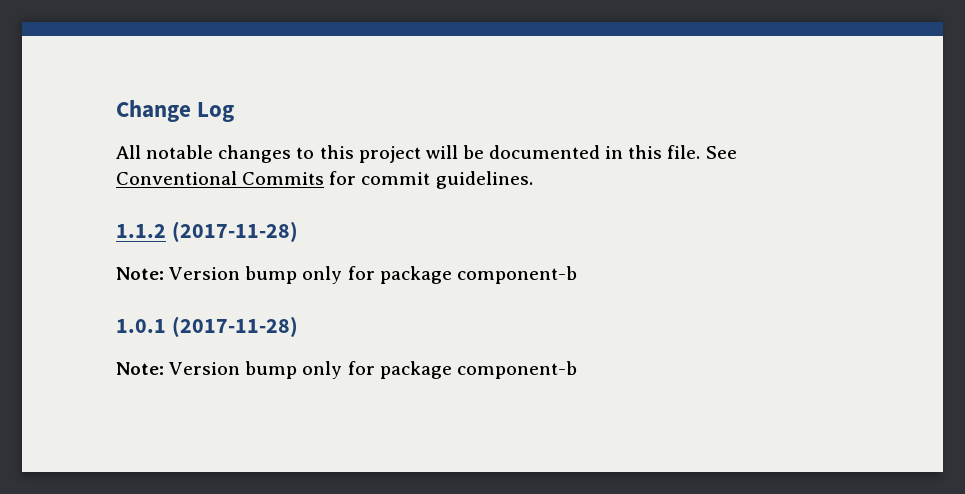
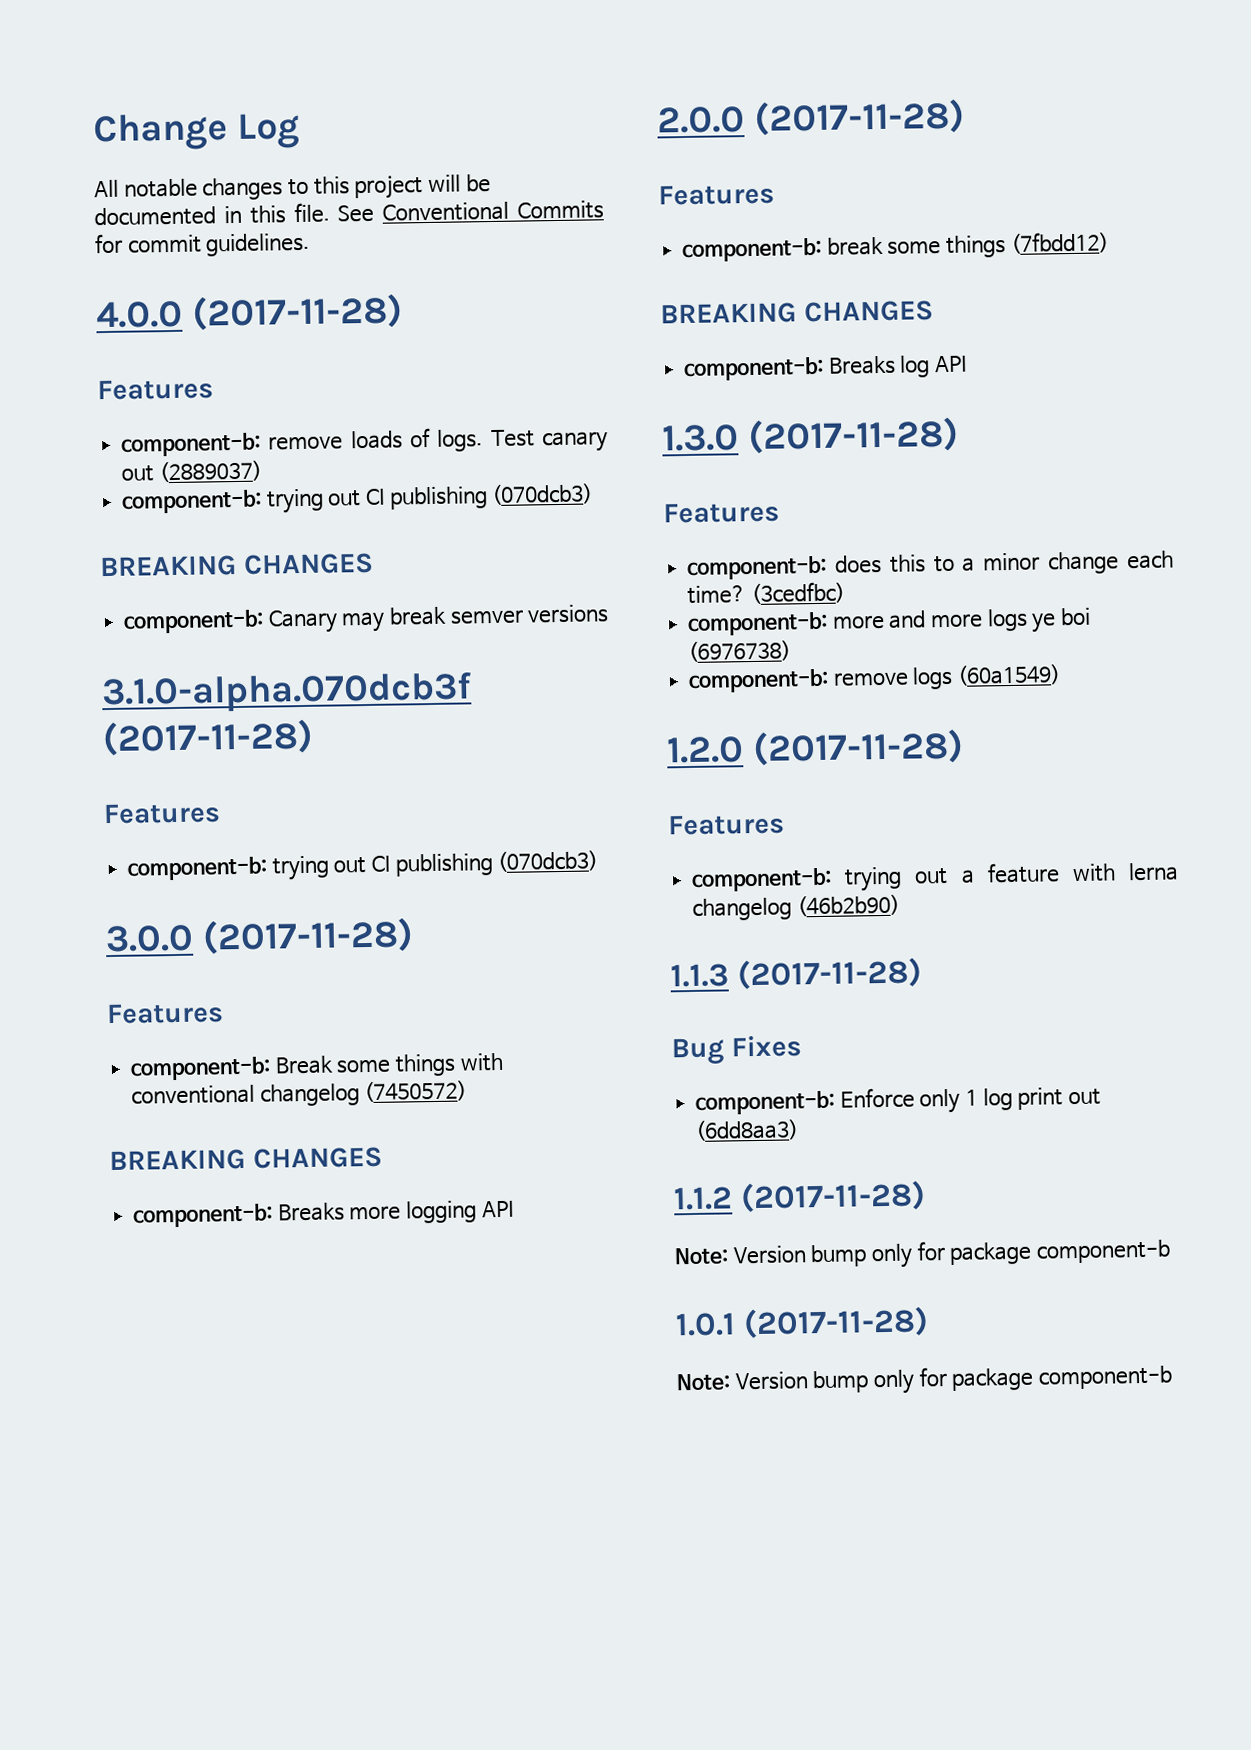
(533, 180) none -> [96,293,404,331] [97,378,214,401] [121,427,609,457] [121,460,262,483] [121,483,594,514] [99,552,374,578] [123,604,610,634] [101,671,472,714] [102,718,314,757] [103,802,221,825] [127,850,599,881] [105,917,415,955] [106,1002,224,1025] [130,1052,504,1081] [131,1080,468,1107] [109,1146,383,1172] [133,1200,514,1228] [657,98,966,136] [658,183,775,206] [682,231,1109,263] [660,300,934,325] [683,355,968,382] [662,416,960,455] [663,501,780,524] [687,550,1174,581] [687,581,845,605] [687,607,1092,636] [688,640,792,662] [688,664,1062,693] [666,728,965,767] [668,813,785,836] [691,862,1179,892] [692,894,900,921] [670,957,922,990] [671,1035,802,1066] [695,1087,1102,1115] [695,1119,800,1141] // 4.0.0 (2017-11-28) // Features // component-b: remove loads of logs. Test canary out (2889037) // component-b: trying out CI publishing (070dcb3) // BREAKING CHANGES // component-b: Canary may break semver versions // 3.1.0-alpha.070dcb3f (2017-11-28) // Features // component-b: trying out CI publishing (070dcb3) // 3.0.0 (2017-11-28) // Features // component-b: Break some things with conventional changelog (7450572) // BREAKING CHANGES // component-b: Breaks more logging API // 2.0.0 (2017-11-28) // Features // component-b: break some things (7fbdd12) // BREAKING CHANGES // component-b: Breaks log API // 1.3.0 (2017-11-28) // Features // component-b: does this to a minor change each time? (3cedfbc) // component-b: more and more logs ye boi (6976738) // component-b: remove logs (60a1549) // 1.2.0 (2017-11-28) // Features // component-b: trying out a feature with lerna changelog (46b2b90) // 1.1.3 (2017-11-28) // Bug Fixes // component-b: Enforce only 1 log print out (6dd8aa3)

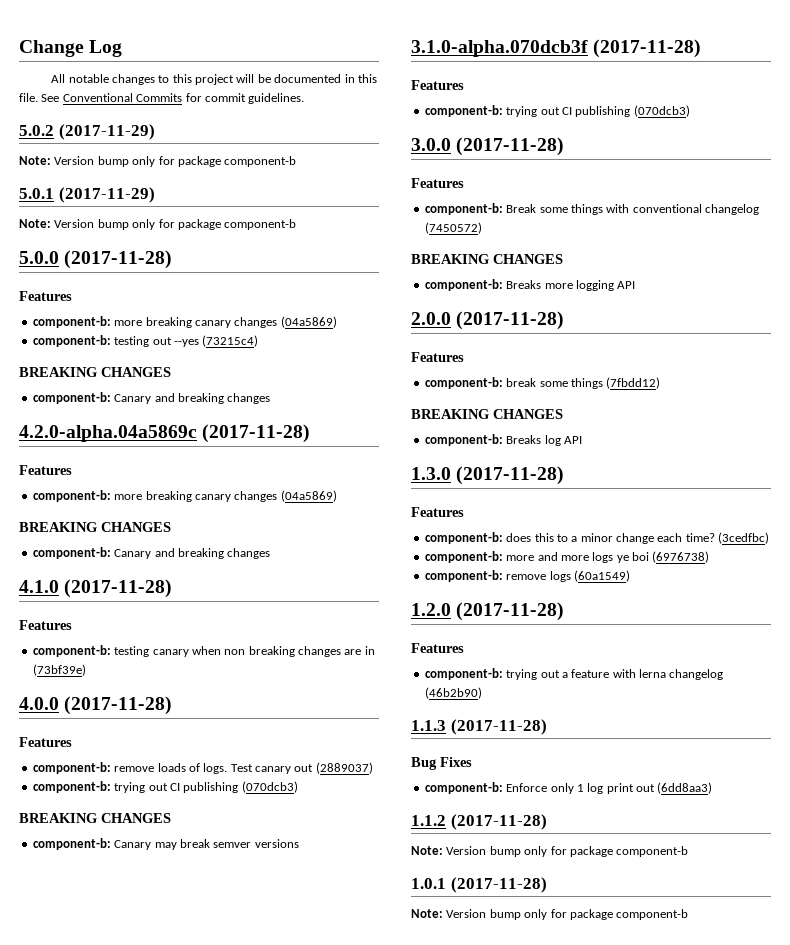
(311, 244) none -> [19,124,155,140] [19,156,297,167] [19,187,155,203] [19,219,297,230] [19,250,173,269] [19,291,72,301] [32,316,337,328] [32,335,259,347] [19,367,171,377] [32,392,271,404] [19,424,311,443] [19,465,72,475] [32,490,337,502] [19,522,171,532] [32,547,271,559] [19,579,173,598] [19,620,72,630] [32,645,375,657] [32,664,86,676] // 5.0.2 (2017-11-29) // Note: Version bump only for package component-b // 5.0.1 (2017-11-29) // Note: Version bump only for package component-b // 5.0.0 (2017-11-28) // Features // component-b: more breaking canary changes (04a5869) // component-b: testing out --yes (73215c4) // BREAKING CHANGES // component-b: Canary and breaking changes // 4.2.0-alpha.04a5869c (2017-11-28) // Features // component-b: more breaking canary changes (04a5869) // BREAKING CHANGES // component-b: Canary and breaking changes // 4.1.0 (2017-11-28) // Features // component-b: testing canary when non breaking changes are in (73bf39e)

